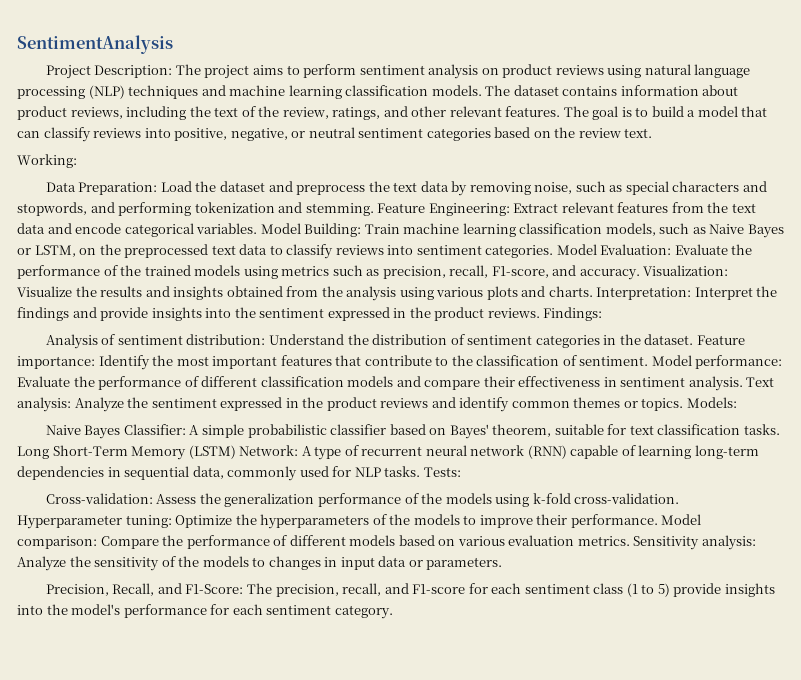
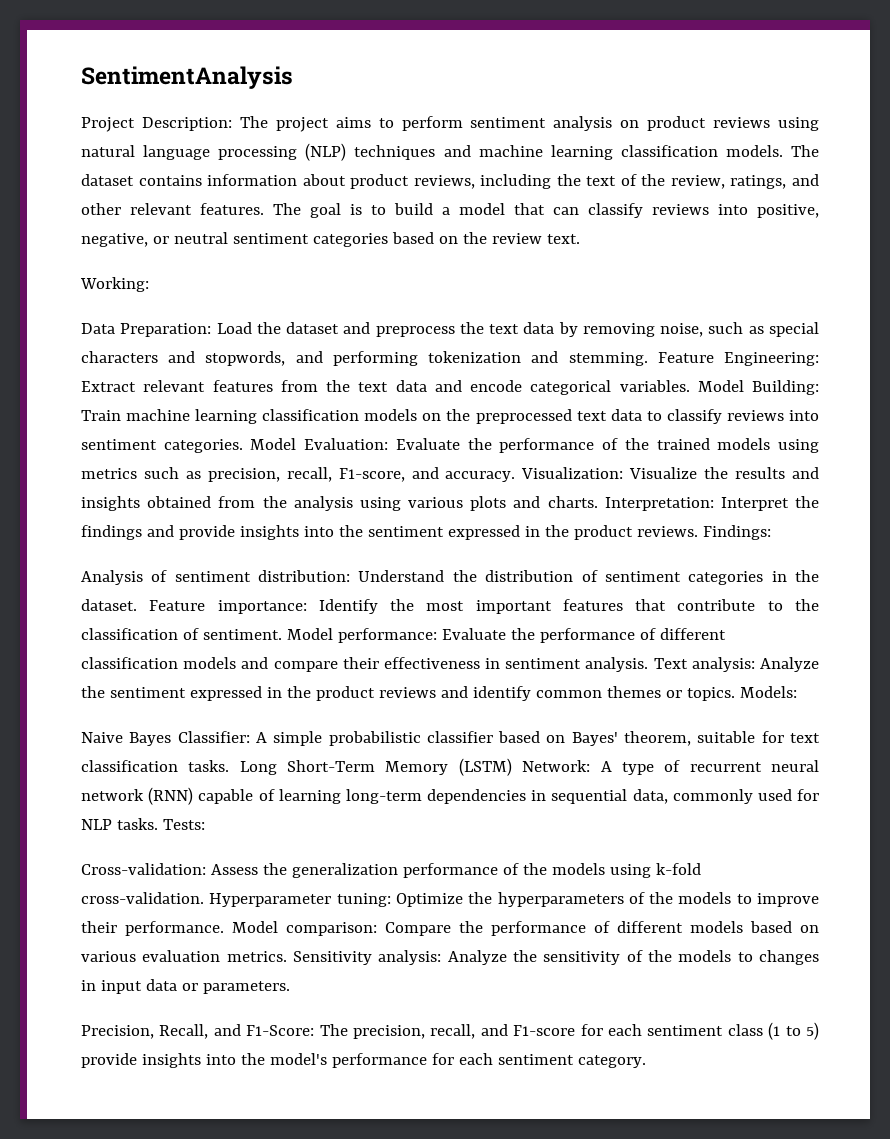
[605,223,784,238] [17,245,76,257] models, such as Naive Bayes or LSTM, -> [364,409,418,421] models

